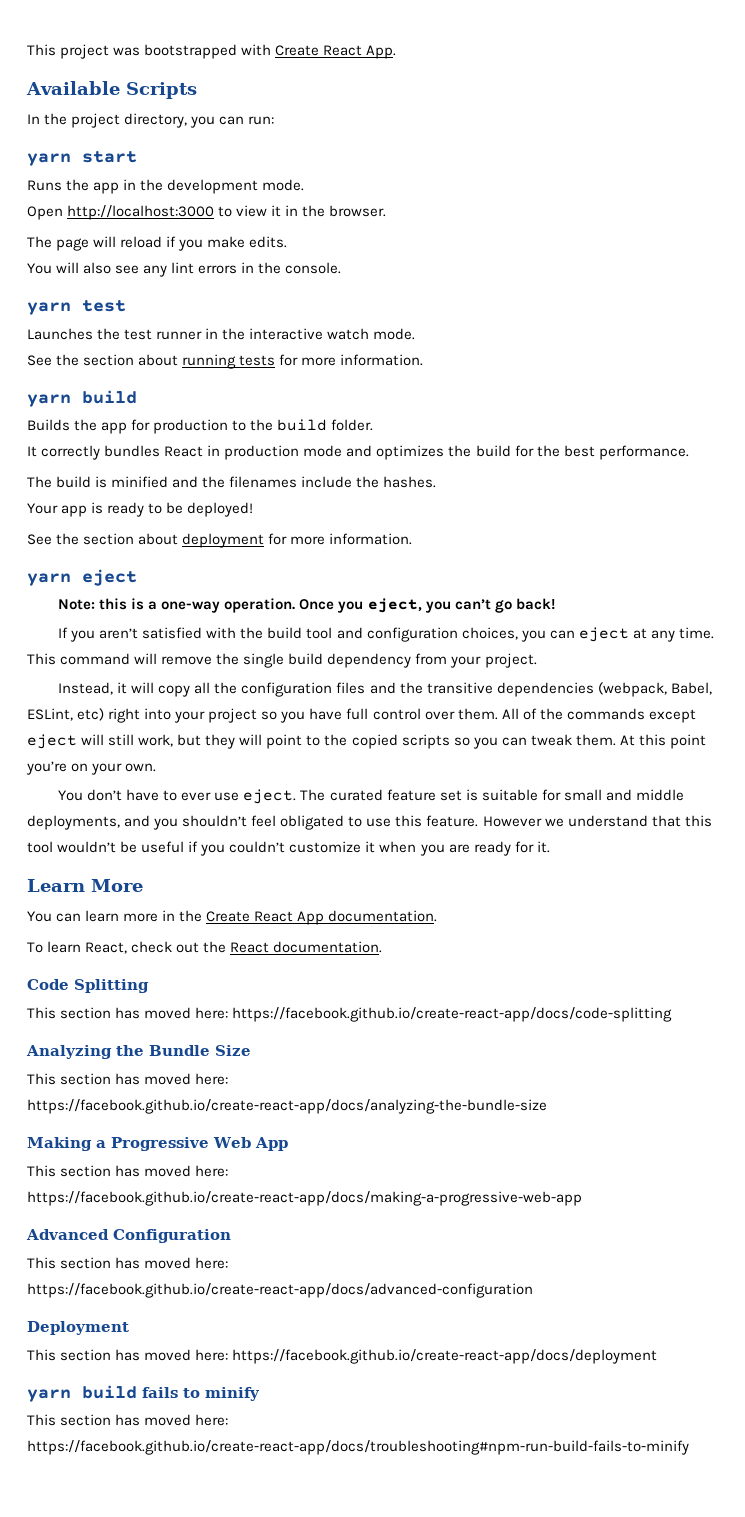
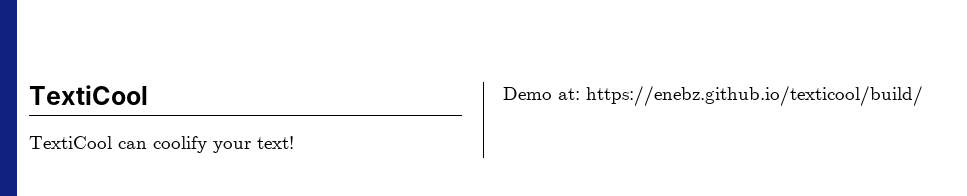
[27,44,397,59] [26,81,197,99] [27,113,275,128] [27,151,137,166] [27,179,305,194] [27,205,387,220] [27,236,288,251] [27,262,342,277] [27,300,126,315] [27,328,416,340] [27,354,424,369] [27,390,137,407] [27,419,374,434] [27,445,689,460] [27,476,437,488] [27,502,254,517] [27,533,413,548] [27,569,137,586] [58,598,555,613] [58,627,714,642] [27,653,537,668] [58,682,712,697] [27,708,696,723] [27,734,706,749] [26,761,157,775] [58,789,684,804] [27,815,712,830] [27,841,550,856] [27,879,143,892] [27,910,438,925] [27,941,383,954] [27,979,149,993] [27,1007,673,1022] [26,1045,251,1059] [27,1073,229,1085] [27,1099,547,1114] [27,1137,288,1151] [27,1165,229,1177] [27,1191,582,1206] [26,1229,231,1243] [27,1257,229,1269] [27,1283,533,1298] [27,1321,129,1335] [27,1349,658,1364] [27,1385,260,1402] [27,1414,229,1426] [27,1440,689,1455] This project was bootstrapped with Create React App. // Available Scripts // In the project directory, you can run: // yarn start // Runs the app in the development mode. // Open http://localhost:3000 to view it in the browser. // The page will reload if you make edits. // You will also see any lint errors in the console. // yarn test // Launches the test runner in the interactive watch mode. // See the section about running tests for more information. // yarn build // Builds the app for production to the build folder. // It correctly bundles React in production mode and optimizes the build for the best performance. // The build is minified and the filenames include the hashes. // Your app is ready to be deployed! // See the section about deployment for more information. // yarn eject // Note: this is a one-way operation. Once you eject, you can’t go back! // If you aren’t satisfied with the build tool and configuration choices, you can eject at any time. This command will remove the single build dependency from your project. // Instead, it will copy all the configuration files and the transitive dependencies (webpack, Babel, ESLint, etc) right into your project so you have full control over them. All of the commands except eject will still work, but they will point to the copied scripts so you can tweak them. At this point you’re on your own. // You don’t have to ever use eject. The curated feature set is suitable for small and middle deployments, and you shouldn’t feel obligated to use this feature. However we understand that this tool wouldn’t be useful if you couldn’t customize it when you are ready for it. // Learn More // You can learn more in the Create React App documentation. // To learn React, check out the React documentation. // Code Splitting // This section has moved here: https://facebook.github.io/create-react-app/docs/code-splitting // Analyzing the Bundle Size // This section has moved here: https://facebook.github.io/create-react-app/docs/analyzing-the-bundle-size // Making a Progressive Web App // This section has moved here: https://facebook.github.io/create-react-app/docs/making-a-progressive-web-app // Advanced Configuration // This section has moved here: https://facebook.github.io/create-react-app/docs/advanced-configuration // Deployment // This section has moved here: https://facebook.github.io/create-react-app/docs/deployment // yarn build fails to minify // This section has moved here: https://facebook.github.io/create-react-app/docs/troubleshooting#npm-run-build-fails-to-minify -> [29,85,148,105] [29,136,294,153] [503,85,923,107] TextiCool // TextiCool can coolify your text! // Demo at: https://enebz.github.io/texticool/build/

